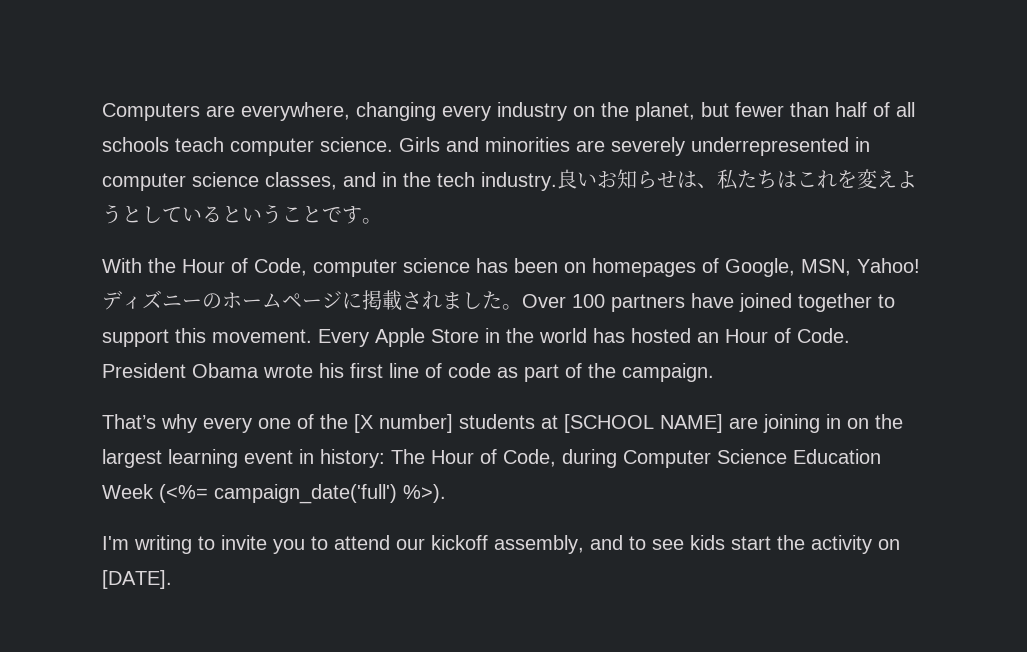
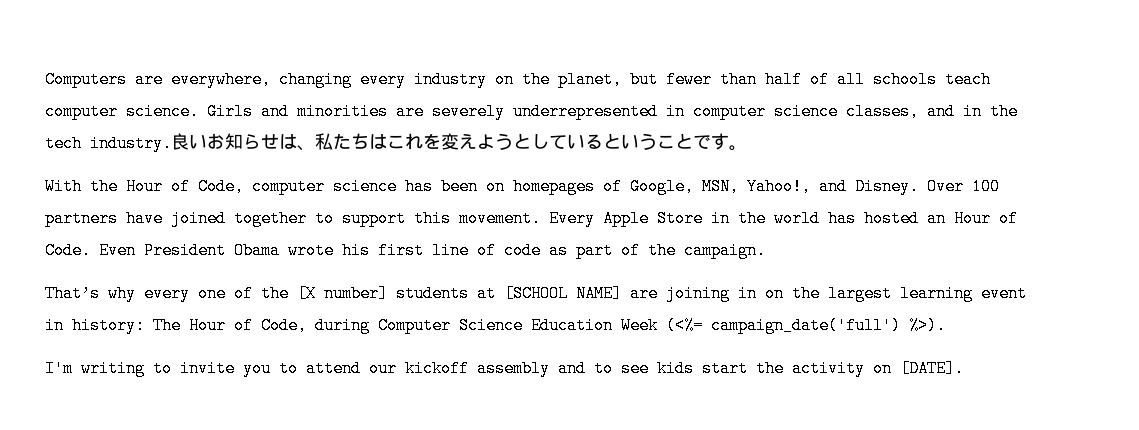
[857,258,920,273] [102,290,522,311] Yahoo!ディズニーのホームページに掲載されました。 -> [747,178,919,195] Yahoo!, and Disney.
(850, 335) none -> [99,242,136,259] Even
[494,535,584,554] assembly, -> [477,360,550,377] assembly

